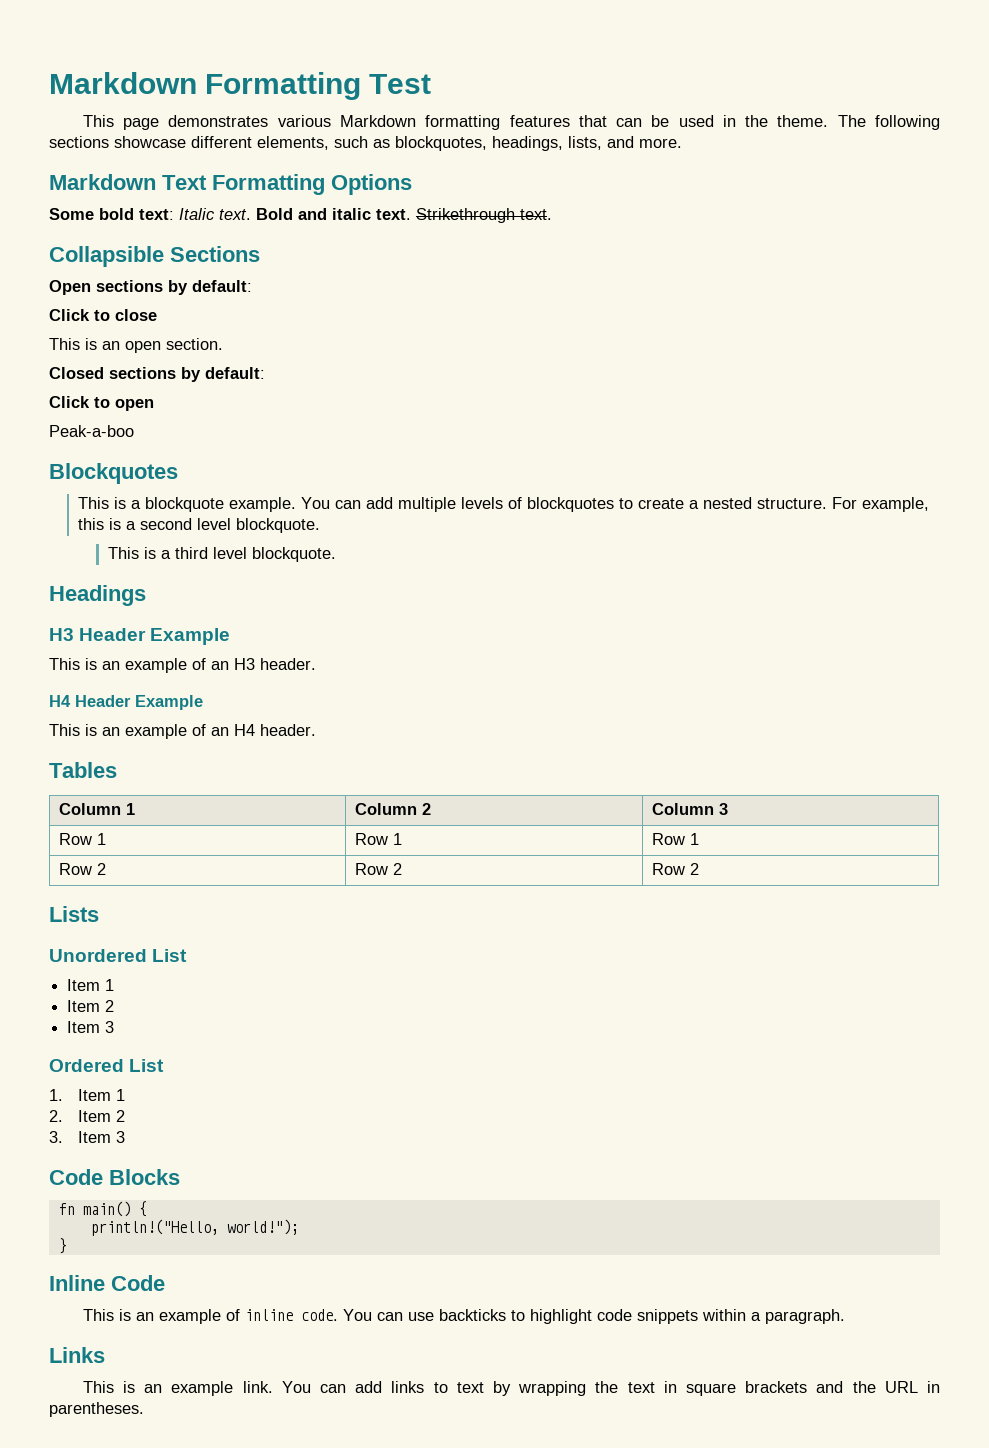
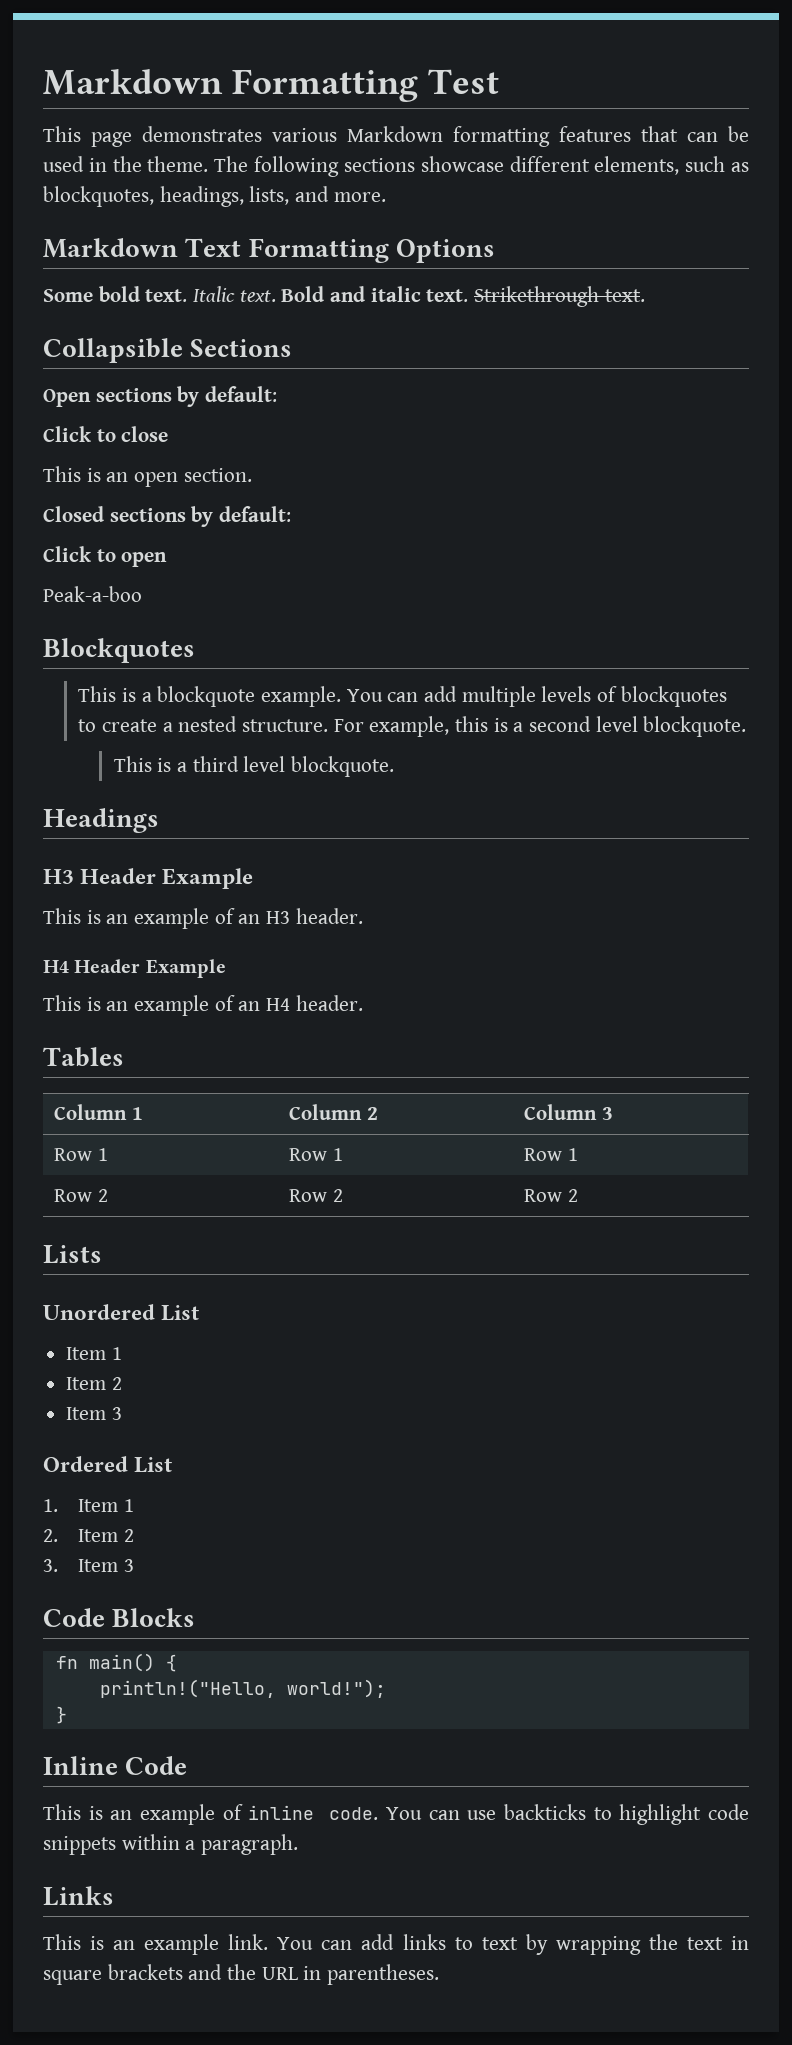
[139,209,174,220] text: -> [145,289,188,302] text.

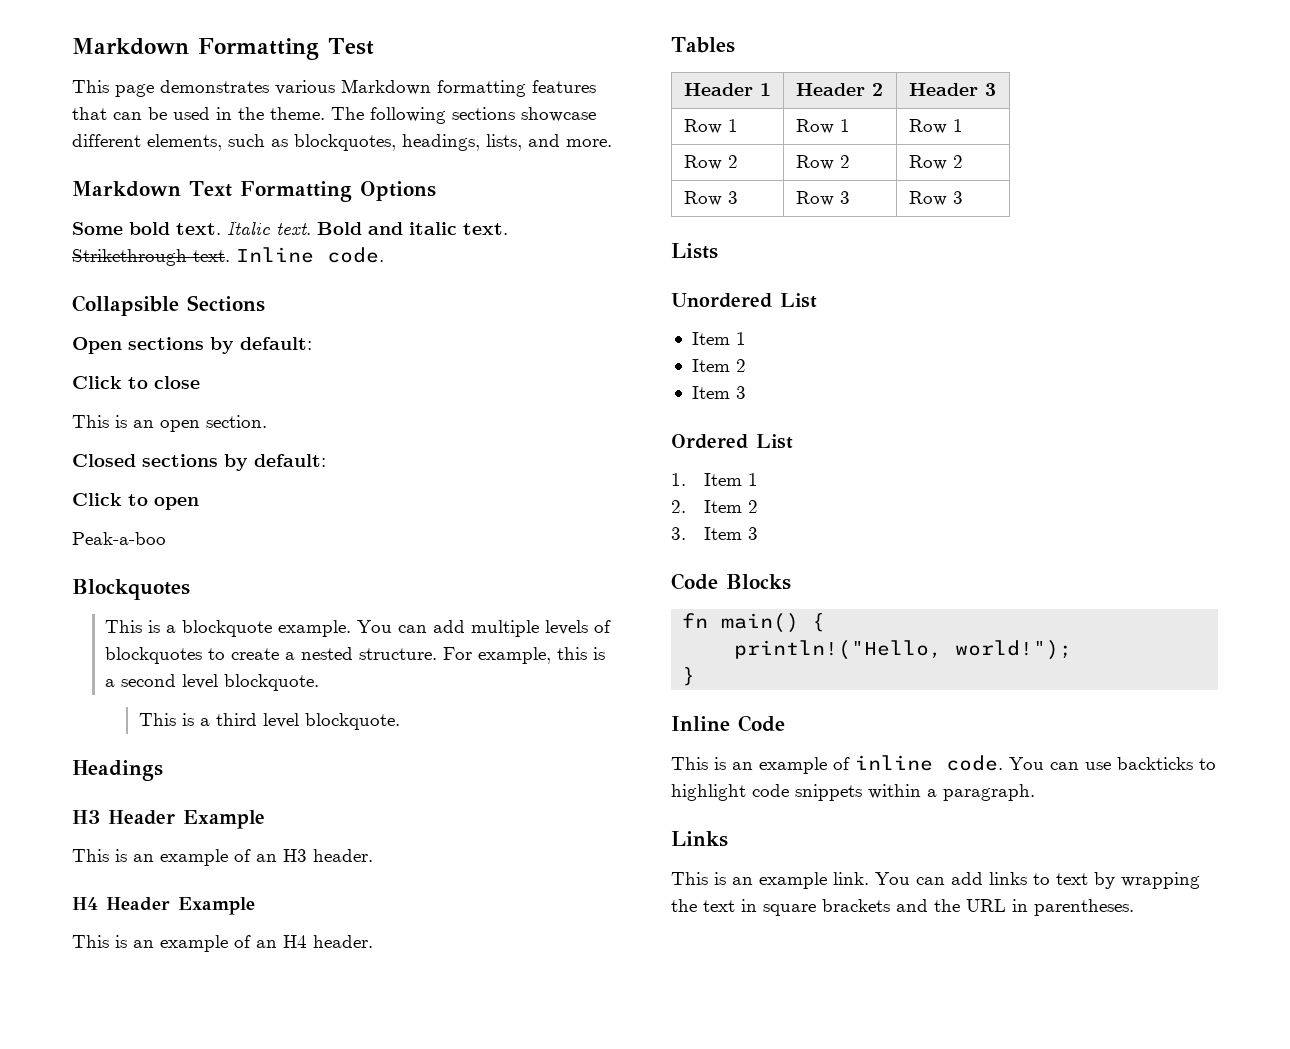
(645, 295) none -> [236,247,384,263] Inline code.
[54,1104,143,1120] [289,1104,378,1120] [524,1104,598,1120] Column 1 | Column 2 | Column -> [683,83,771,96] [795,83,883,96] [908,83,978,96] Header 1 | Header 2 | Header
(578, 1195) none -> [683,191,738,206] [795,191,850,206] [908,191,963,206] // Row 3 | Row 3 | Row 3

